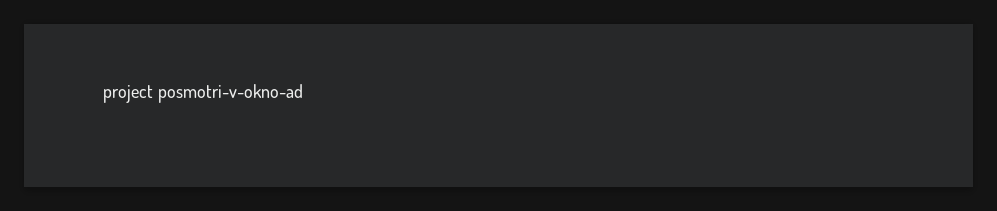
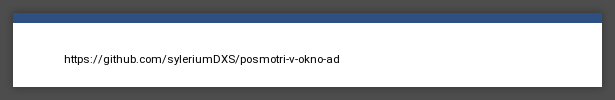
[103,84,303,103] project posmotri-v-okno-ad -> [64,55,340,65] https://github.com/syleriumDXS/posmotri-v-okno-ad

